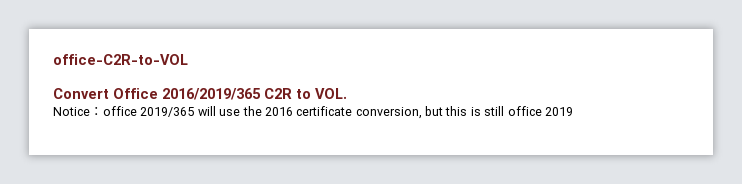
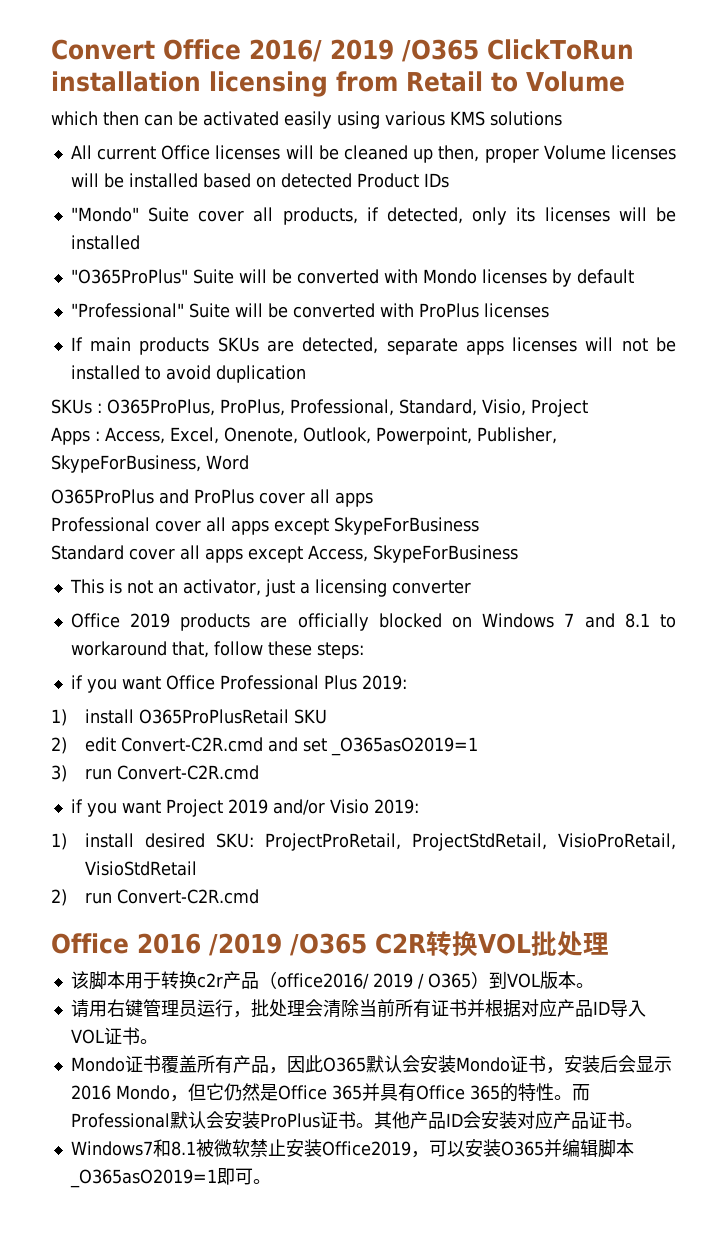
[53,54,188,65] office-C2R-to-VOL // -> (51, 49) none
[162,88,347,100] [53,106,573,119] 2016/2019/365 C2R to VOL. // Notice：office 2019/365 will use the 2016 certificate conversion, but this is still office 2019 -> [249,39,634,62] [51,71,625,97] [51,111,562,129] [70,145,677,163] [70,173,449,188] [70,207,676,225] [70,235,140,250] [70,269,634,287] [70,303,549,318] [70,337,676,355] [70,365,306,383] [51,399,588,417] [51,427,557,445] [51,455,249,473] [51,489,373,507] [51,517,479,535] [51,545,518,563] [69,579,471,597] [70,613,677,631] [70,641,364,659] [70,675,407,693] [51,709,327,726] [51,737,478,756] [51,765,259,782] [70,799,419,817] [51,833,677,851] [84,861,197,876] [51,889,259,906] [51,931,609,957] [70,971,594,990] [70,999,646,1018] [70,1027,158,1045] [70,1055,672,1074] [70,1083,590,1102] [70,1111,643,1129] [70,1139,634,1158] [69,1168,271,1188] 2016/ 2019 /O365 ClickToRun installation licensing from Retail to Volume // which then can be activated easily using various KMS solutions // All current Office licenses will be cleaned up then, proper Volume licenses will be installed based on detected Product IDs // "Mondo" Suite cover all products, if detected, only its licenses will be installed // "O365ProPlus" Suite will be converted with Mondo licenses by default // "Professional" Suite will be converted with ProPlus licenses // If main products SKUs are detected, separate apps licenses will not be installed to avoid duplication // SKUs : O365ProPlus, ProPlus, Professional, Standard, Visio, Project // Apps : Access, Excel, Onenote, Outlook, Powerpoint, Publisher, SkypeForBusiness, Word // O365ProPlus and ProPlus cover all apps // Professional cover all apps except SkypeForBusiness // Standard cover all apps except Access, SkypeForBusiness // This is not an activator, just a licensing converter // Office 2019 products are officially blocked on Windows 7 and 8.1 to workaround that, follow these steps: // if you want Office Professional Plus 2019: // 1) install O365ProPlusRetail SKU // 2) edit Convert-C2R.cmd and set _O365asO2019=1 // 3) run Convert-C2R.cmd // if you want Project 2019 and/or Visio 2019: // 1) install desired SKU: ProjectProRetail, ProjectStdRetail, VisioProRetail, VisioStdRetail // 2) run Convert-C2R.cmd // Office 2016 /2019 /O365 C2R转换VOL批处理 // 该脚本用于转换c2r产品（office2016/ 2019 / O365）到VOL版本。 // 请用右键管理员运行，批处理会清除当前所有证书并根据对应产品ID导入VOL证书。 // Mondo证书覆盖所有产品，因此O365默认会安装Mondo证书，安装后会显示2016 Mondo，但它仍然是Office 365并具有Office 365的特性。而Professional默认会安装ProPlus证书。其他产品ID会安装对应产品证书。 // Windows7和8.1被微软禁止安装Office2019，可以安装O365并编辑脚本_O365asO2019=1即可。

